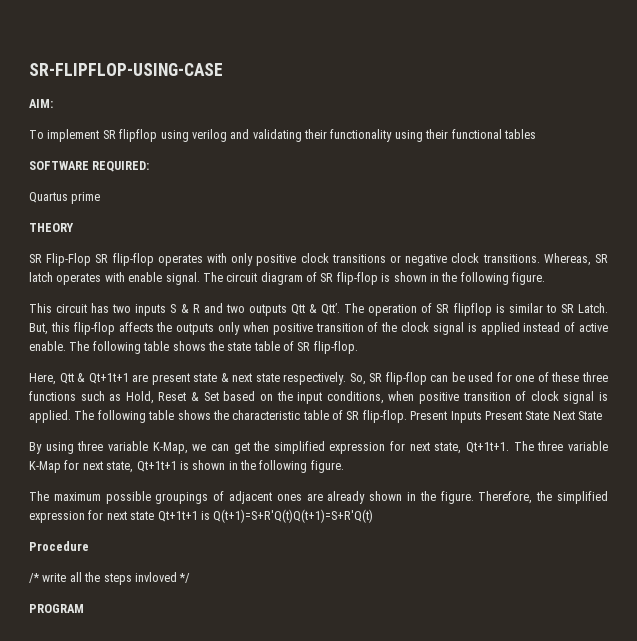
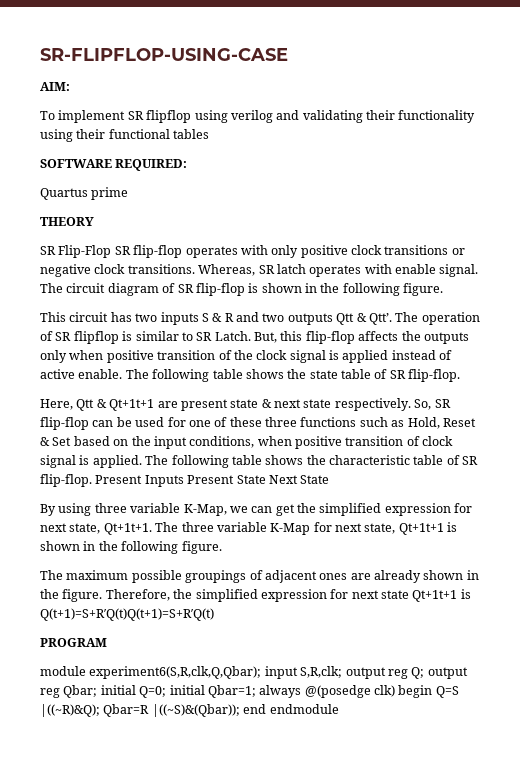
[29,541,89,551] [29,572,191,585] [29,604,84,613] Procedure // /* write all the steps invloved */ // PROGRAM -> [40,638,107,647] [40,666,468,679] [40,685,459,698] [40,704,339,717] PROGRAM // module experiment6(S,R,clk,Q,Qbar); input S,R,clk; output reg Q; output reg Qbar; initial Q=0; initial Qbar=1; always @(posedge clk) begin Q=S |((~R)&Q); Qbar=R |((~S)&(Qbar)); end endmodule

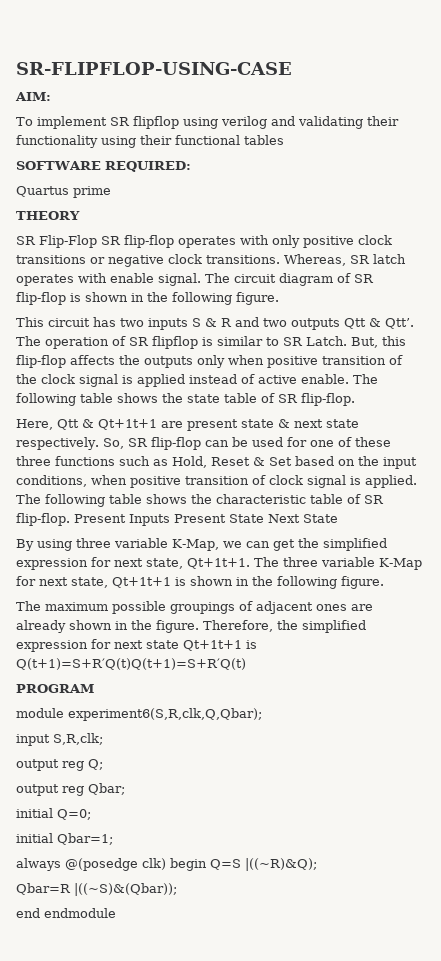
(262, 672) none -> (262, 714) //
(343, 672) none -> (103, 739) //
(425, 673) none -> (103, 764) //
(98, 691) none -> (125, 789) //
(167, 692) none -> (91, 814) //
(256, 691) none -> (113, 839) //
(100, 710) none -> (317, 864) //
(240, 710) none -> (177, 889) //

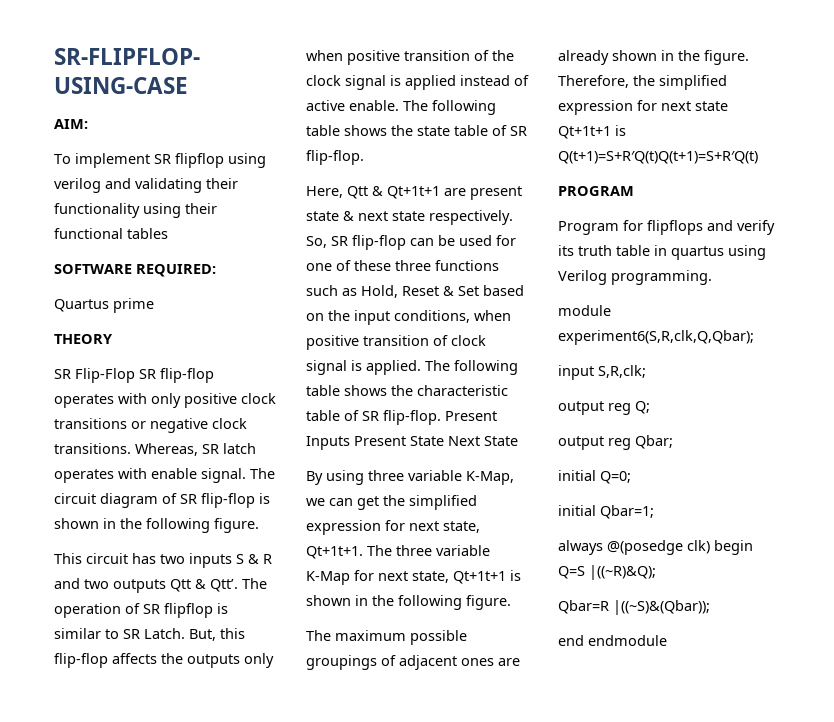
(94, 688) none -> [558,220,775,235] [558,245,766,260] [558,270,712,285] // Program for flipflops and verify its truth table in quartus using Verilog programming.

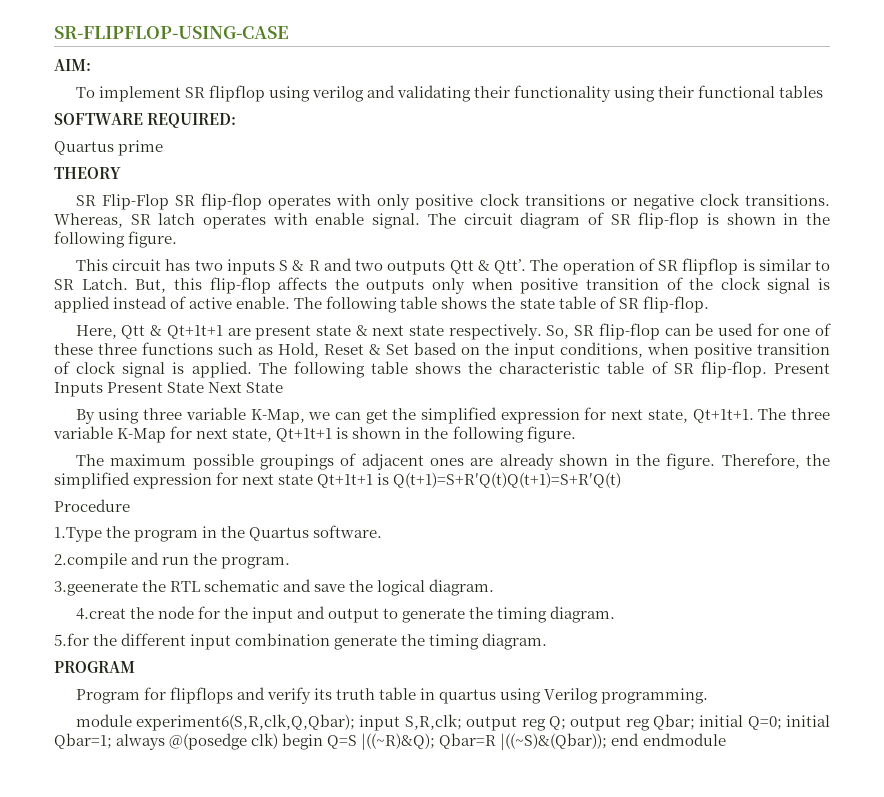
(758, 157) none -> [54,499,130,512] [54,525,383,542] [54,552,291,569] [54,579,495,596] [75,606,616,623] [54,633,548,650] // Procedure // 1.Type the program in the Quartus software. // 2.compile and run the program. // 3.geenerate the RTL schematic and save the logical diagram. // 4.creat the node for the input and output to generate the timing diagram. // 5.for the different input combination generate the timing diagram.
(754, 337) // -> (356, 722) none
(646, 371) // -> (462, 722) none
(650, 407) // -> (566, 723) none
(673, 442) // -> (695, 722) none
(631, 477) // -> (782, 723) none
(654, 512) // -> (112, 741) none
(656, 572) // -> (436, 741) none
(710, 607) // -> (608, 741) none

